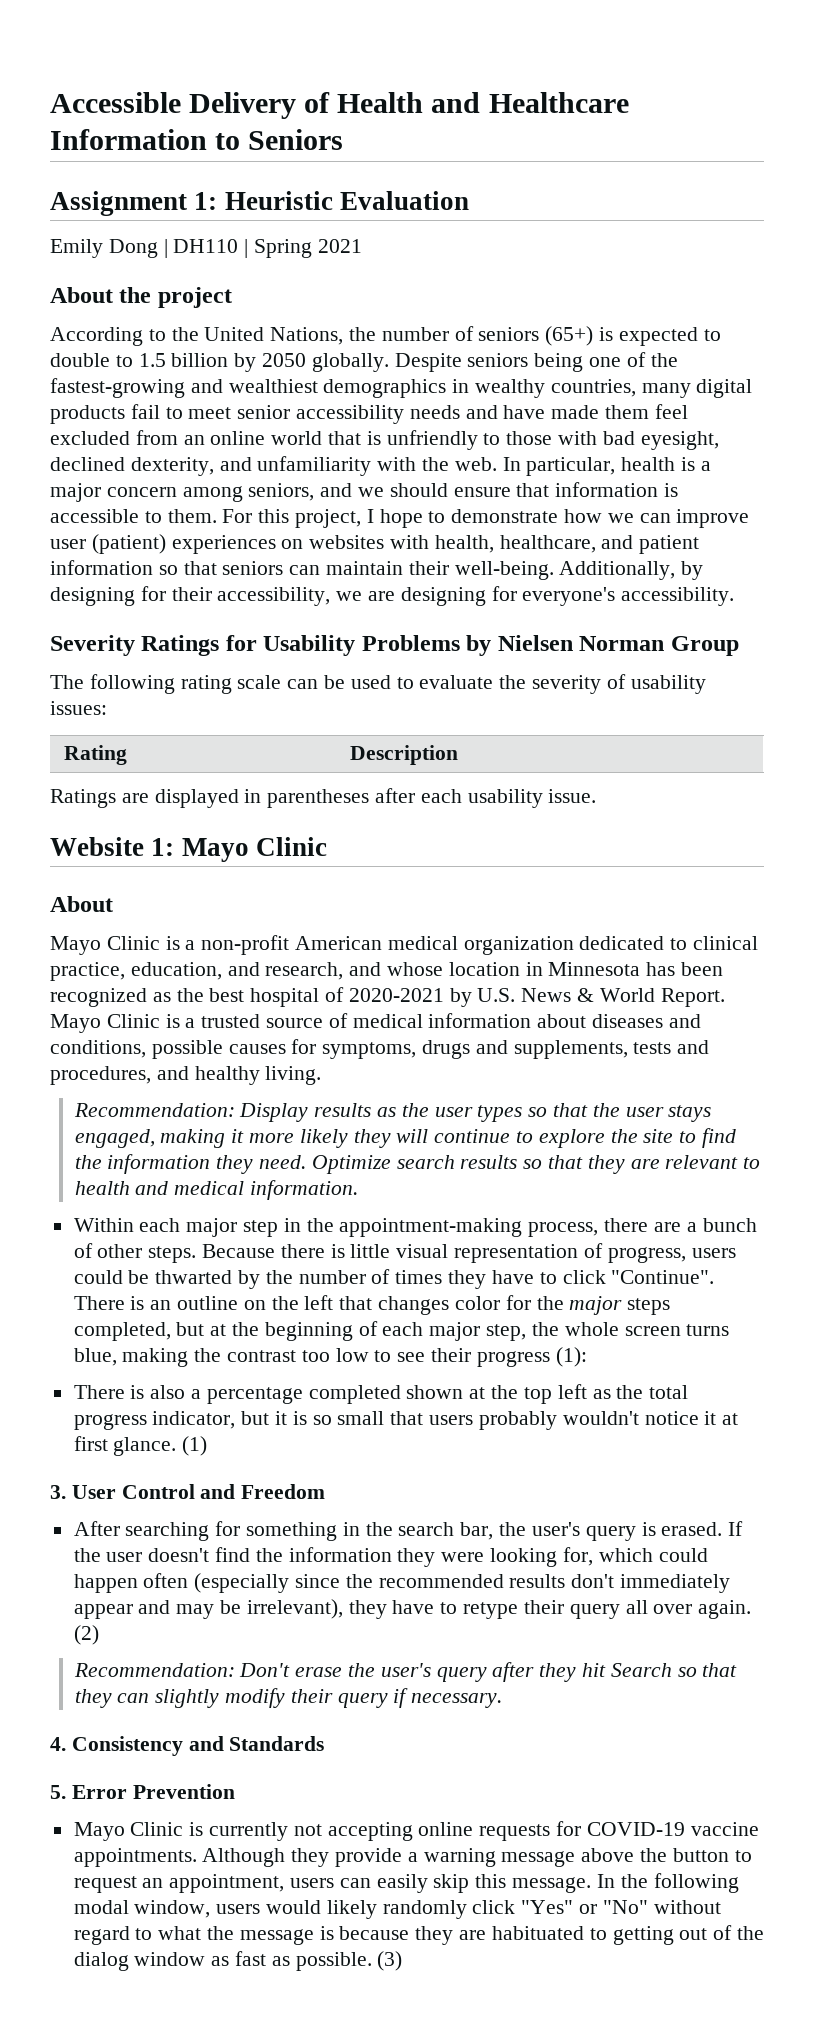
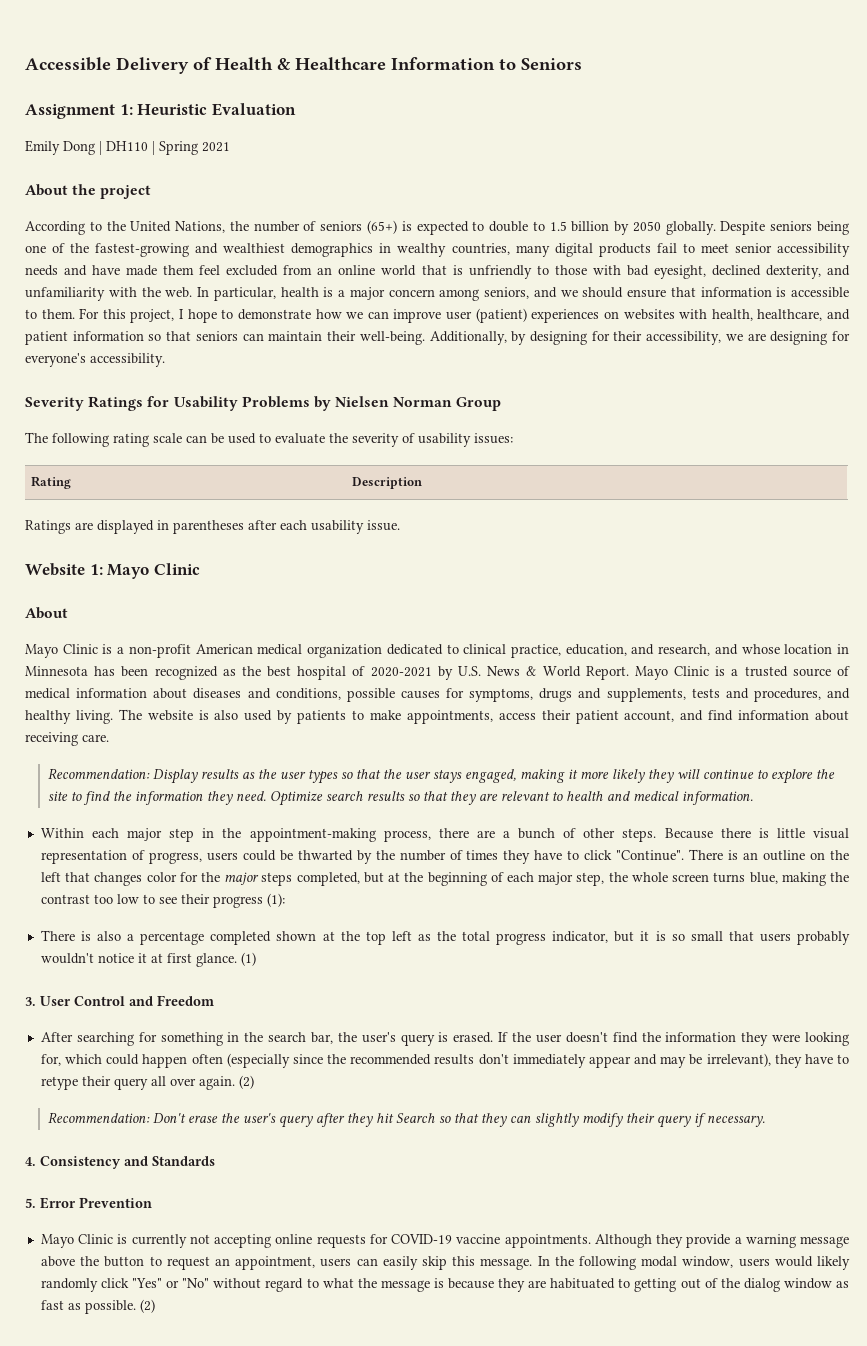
[431,92,481,113] and -> [277,58,291,70] &
(322, 1075) none -> [118,709,850,724] [25,732,109,746] The website is also used by patients to make appointments, access their patient account, and find information about receiving care.
[377,1951,403,1971] (3) -> [139,1299,155,1313] (2)

